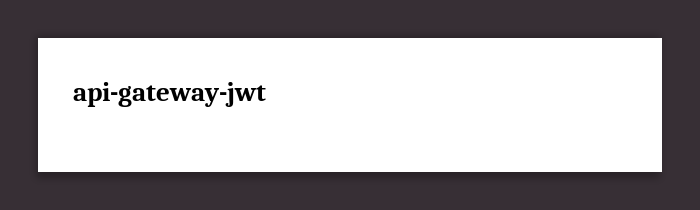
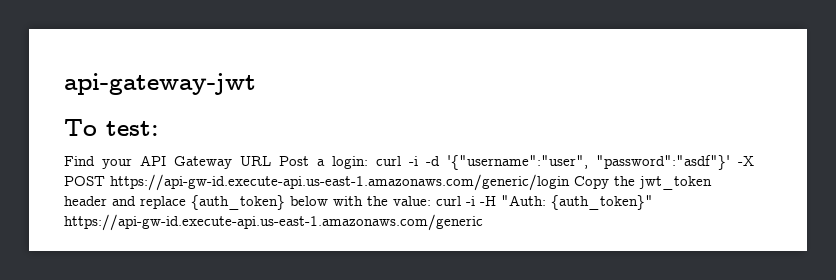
(266, 94) none -> [64,119,159,136] [64,155,754,170] [64,174,712,191] [64,195,653,210] [64,214,483,231] // To test: // Find your API Gateway URL Post a login: curl -i -d '{"username":"user", "password":"asdf"}' -X POST https://api-gw-id.execute-api.us-east-1.amazonaws.com/generic/login Copy the jwt_token header and replace {auth_token} below with the value: curl -i -H "Auth: {auth_token}" https://api-gw-id.execute-api.us-east-1.amazonaws.com/generic

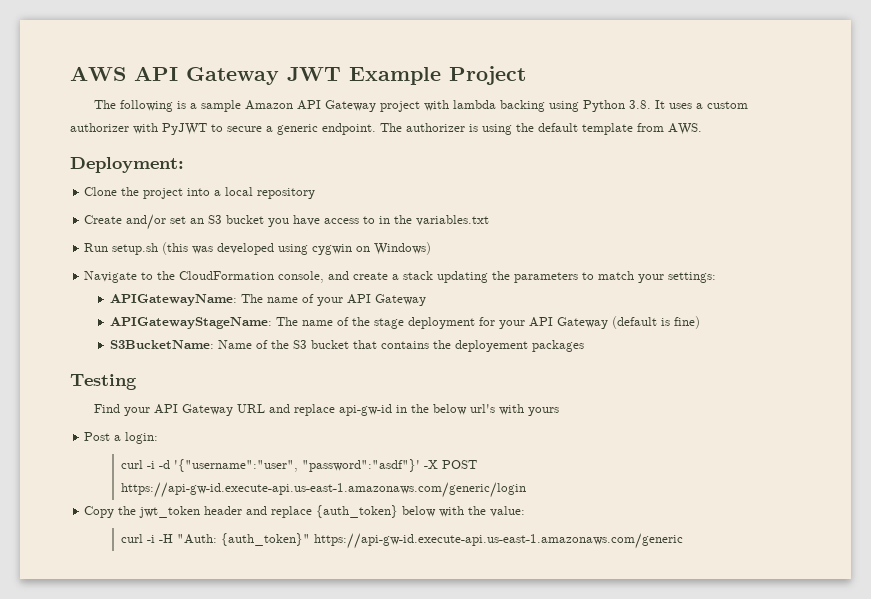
[64,73,256,95] [64,119,159,136] api-gateway-jwt // To test: -> [70,66,526,85] [93,100,748,112] [70,123,702,135] [70,157,184,173] [84,187,316,199] [84,214,490,230] [84,242,432,255] [84,271,717,283] [109,294,426,306] [109,316,700,329] [109,340,584,352] [70,374,137,390] AWS API Gateway JWT Example Project // The following is a sample Amazon API Gateway project with lambda backing using Python 3.8. It uses a custom authorizer with PyJWT to secure a generic endpoint. The authorizer is using the default template from AWS. // Deployment: // Clone the project into a local repository // Create and/or set an S3 bucket you have access to in the variables.txt // Run setup.sh (this was developed using cygwin on Windows) // Navigate to the CloudFormation console, and create a stack updating the parameters to match your settings: // APIGatewayName: The name of your API Gateway // APIGatewayStageName: The name of the stage deployment for your API Gateway (default is fine) // S3BucketName: Name of the S3 bucket that contains the deployement packages // Testing
(271, 161) none -> [268,404,559,416] and replace api-gw-id in the below url's with yours //
(368, 162) none -> (159, 438) //
(570, 182) none -> (526, 490) //
(431, 201) none -> (526, 511) //

